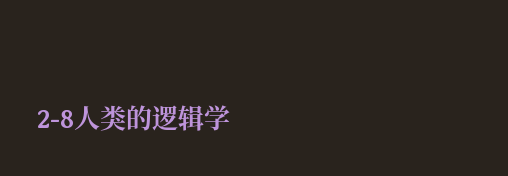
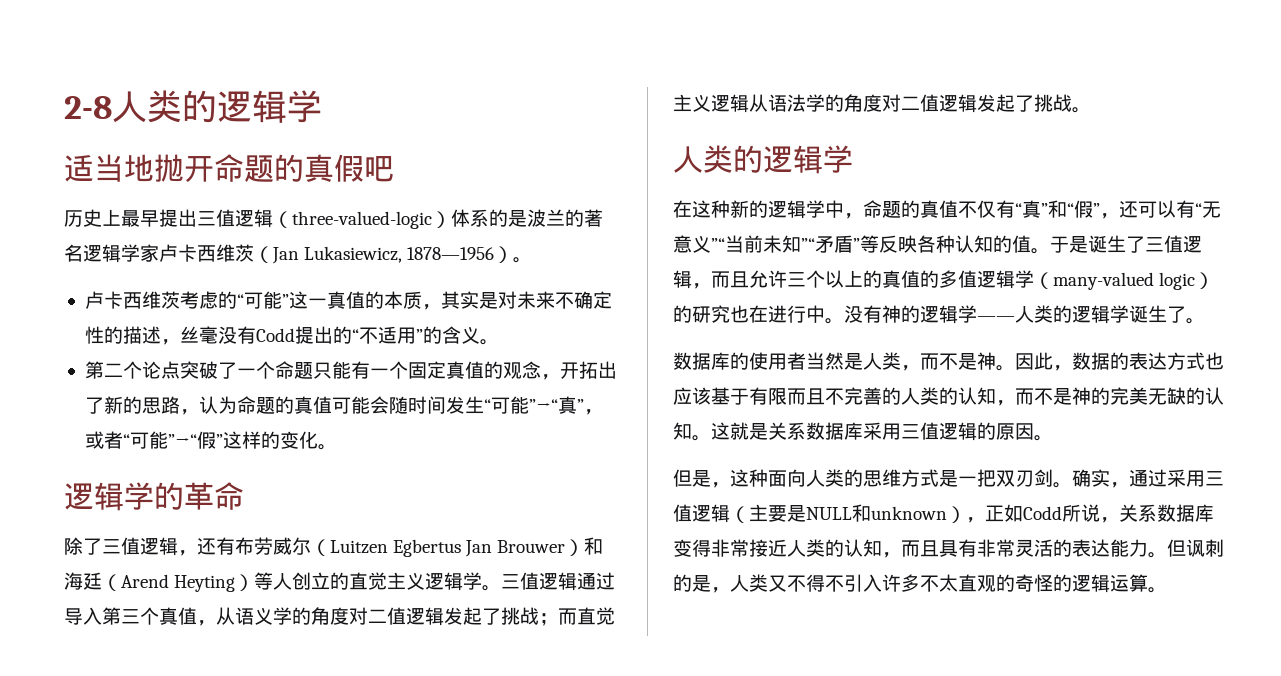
(230, 118) none -> [64,154,394,182] [64,209,603,229] [64,244,533,264] [84,291,612,310] [84,326,499,345] [84,361,617,380] [84,396,603,415] [84,431,337,450] [64,482,244,511] [64,537,604,557] [64,572,616,592] [64,607,615,626] [673,94,1091,113] [673,145,853,174] [673,200,1221,219] [673,235,1202,254] [673,270,1215,290] [673,305,1205,324] [673,352,1224,371] [673,387,1224,406] [673,422,1053,441] [673,469,1224,488] [673,504,1214,523] [673,539,1224,558] [673,574,1167,593] // 适当地抛开命题的真假吧 // 历史上最早提出三值逻辑（three-valued-logic）体系的是波兰的著名逻辑学家卢卡西维茨（Jan Lukasiewicz, 1878—1956）。 // 卢卡西维茨考虑的“可能”这一真值的本质，其实是对未来不确定性的描述，丝毫没有Codd提出的“不适用”的含义。 // 第二个论点突破了一个命题只能有一个固定真值的观念，开拓出了新的思路，认为命题的真值可能会随时间发生“可能”→“真”，或者“可能”→“假”这样的变化。 // 逻辑学的革命 // 除了三值逻辑，还有布劳威尔（Luitzen Egbertus Jan Brouwer）和海廷（Arend Heyting）等人创立的直觉主义逻辑学。三值逻辑通过导入第三个真值，从语义学的角度对二值逻辑发起了挑战；而直觉主义逻辑从语法学的角度对二值逻辑发起了挑战。 // 人类的逻辑学 // 在这种新的逻辑学中，命题的真值不仅有“真”和“假”，还可以有“无意义”“当前未知”“矛盾”等反映各种认知的值。于是诞生了三值逻辑，而且允许三个以上的真值的多值逻辑学（many-valued logic）的研究也在进行中。没有神的逻辑学——人类的逻辑学诞生了。 // 数据库的使用者当然是人类，而不是神。因此，数据的表达方式也应该基于有限而且不完善的人类的认知，而不是神的完美无缺的认知。这就是关系数据库采用三值逻辑的原因。 // 但是，这种面向人类的思维方式是一把双刃剑。确实，通过采用三值逻辑（主要是NULL和unknown），正如Codd所说，关系数据库变得非常接近人类的认知，而且具有非常灵活的表达能力。但讽刺的是，人类又不得不引入许多不太直观的奇怪的逻辑运算。

